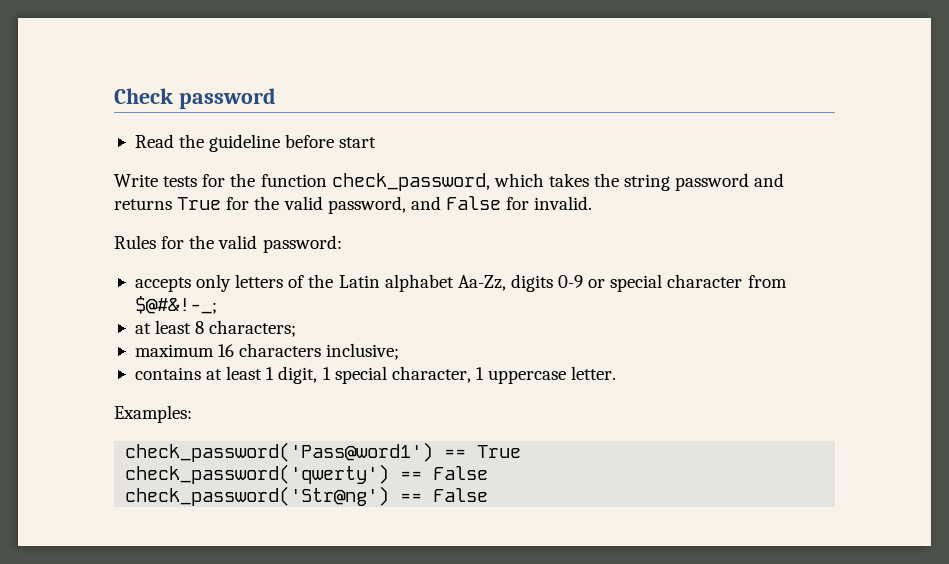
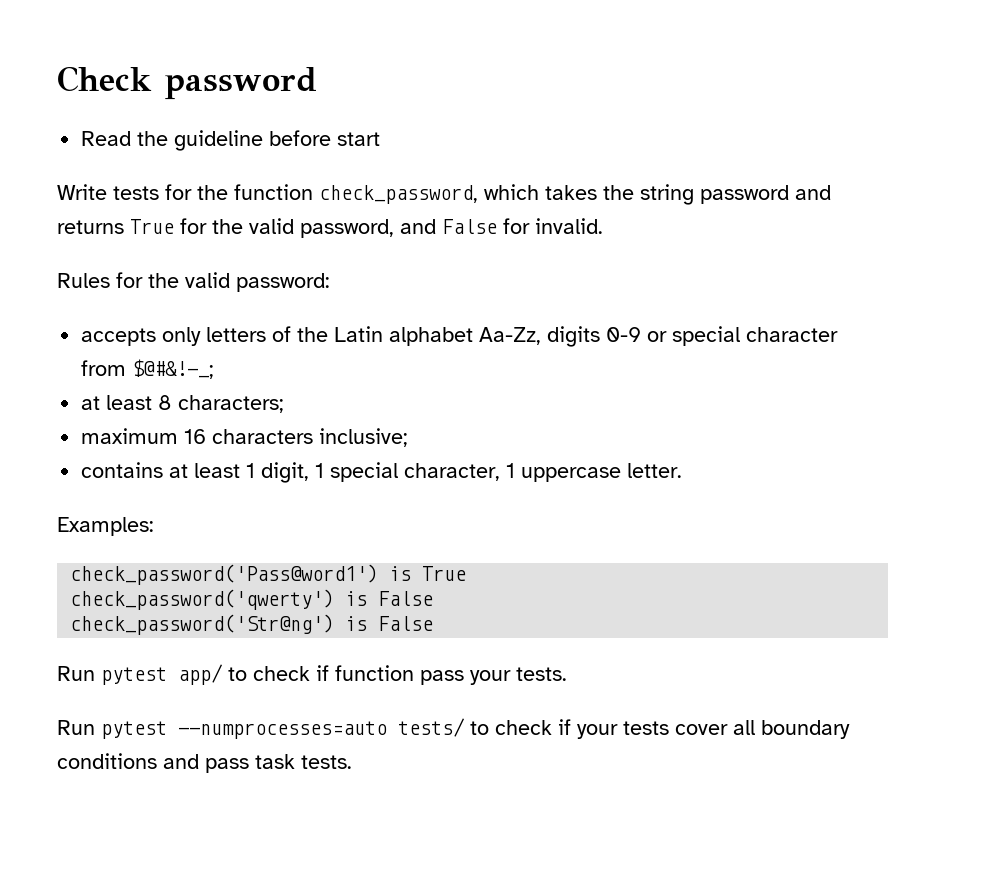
[444,449,467,458] == -> [389,566,412,581] is
[400,471,423,480] == -> [345,591,368,606] is
[400,488,489,502] == False -> [345,616,434,631] [57,664,567,685] [57,718,850,739] [57,753,352,773] is False // Run pytest app/ to check if function pass your tests. // Run pytest --numprocesses=auto tests/ to check if your tests cover all boundary conditions and pass task tests.

